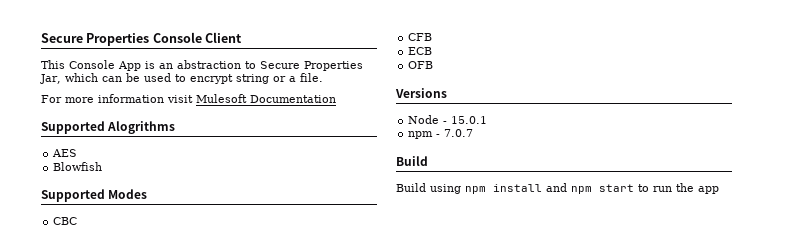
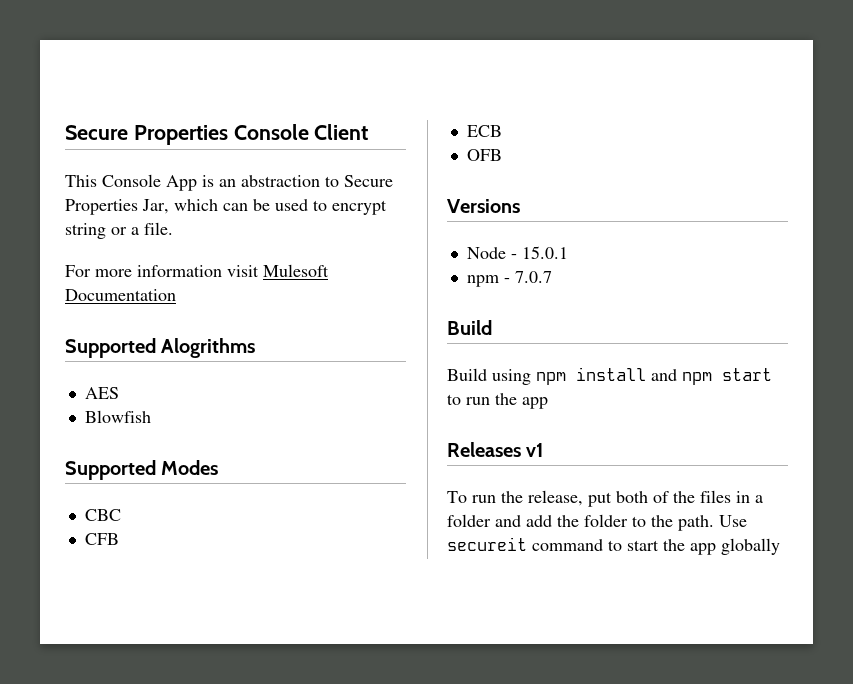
(719, 190) none -> [447,442,544,457] [447,490,763,507] [447,514,747,531] [447,537,780,555] // Releases v1 // To run the release, put both of the files in a folder and add the folder to the path. Use secureit command to start the app globally

